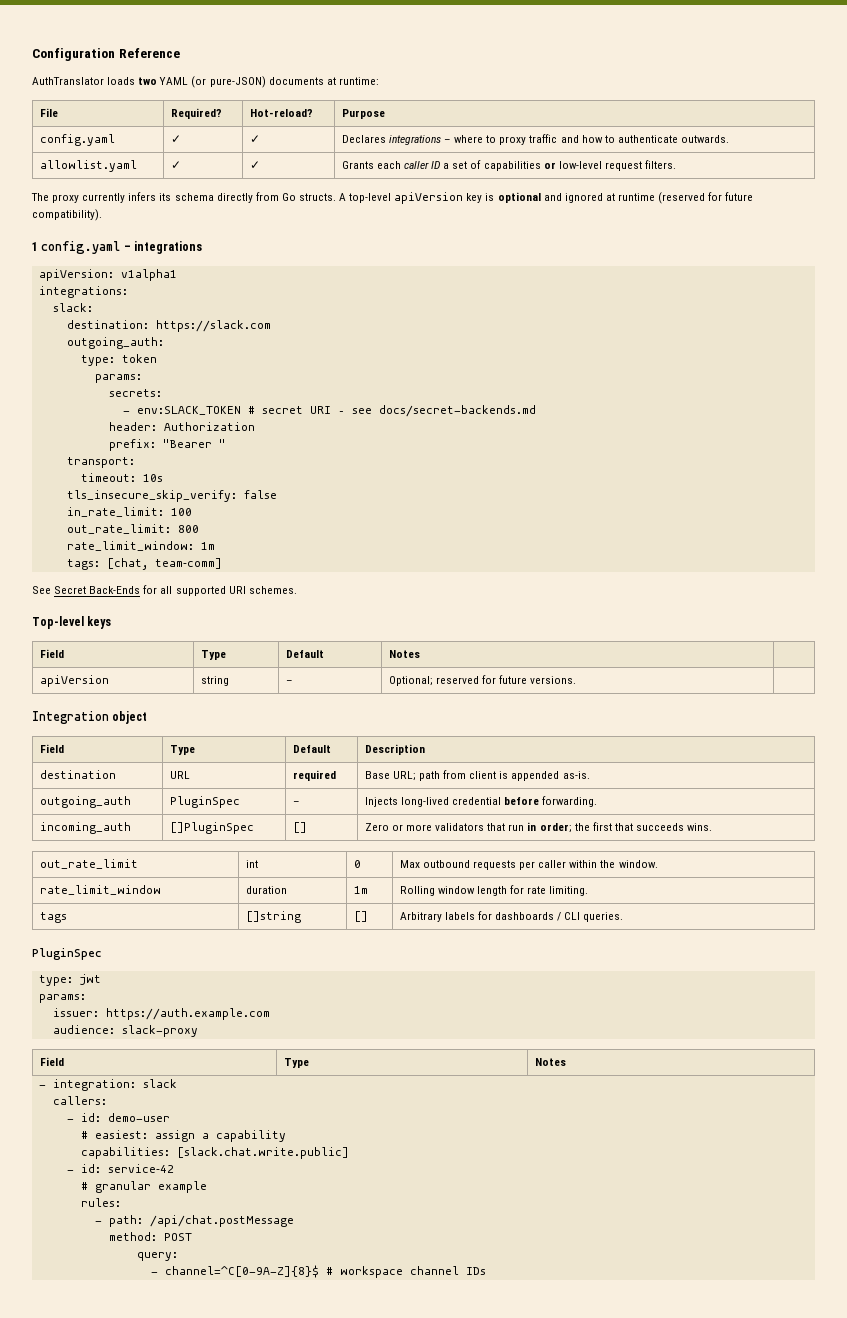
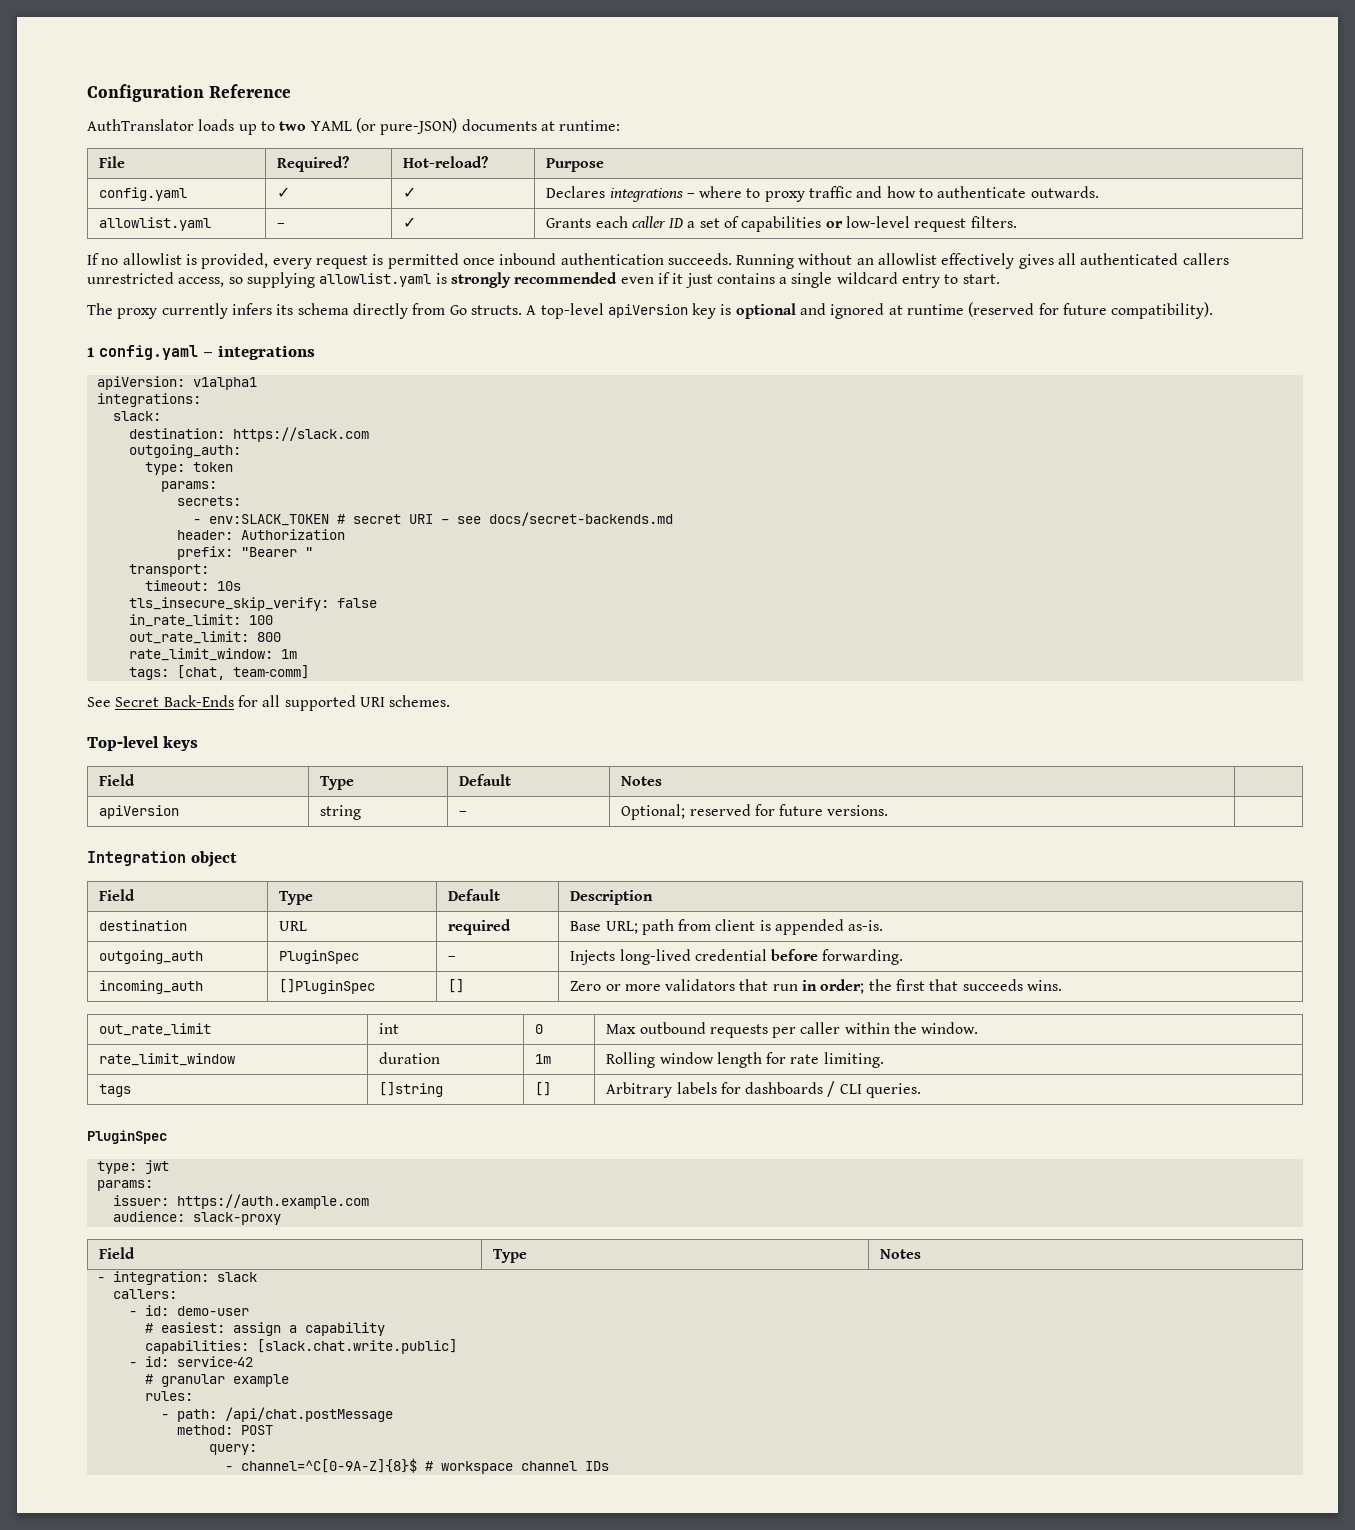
(136, 81) none -> [238,121,275,135] up to
[170,161,181,169] ✓ -> [277,223,286,228] –
(676, 164) none -> [87,253,1229,269] [87,272,1000,288] // If no allowlist is provided, every request is permitted once inbound authentication succeeds. Running without an allowlist effectively gives all authenticated callers unrestricted access, so supplying allowlist.yaml is strongly recommended even if it just contains a single wildcard entry to start.

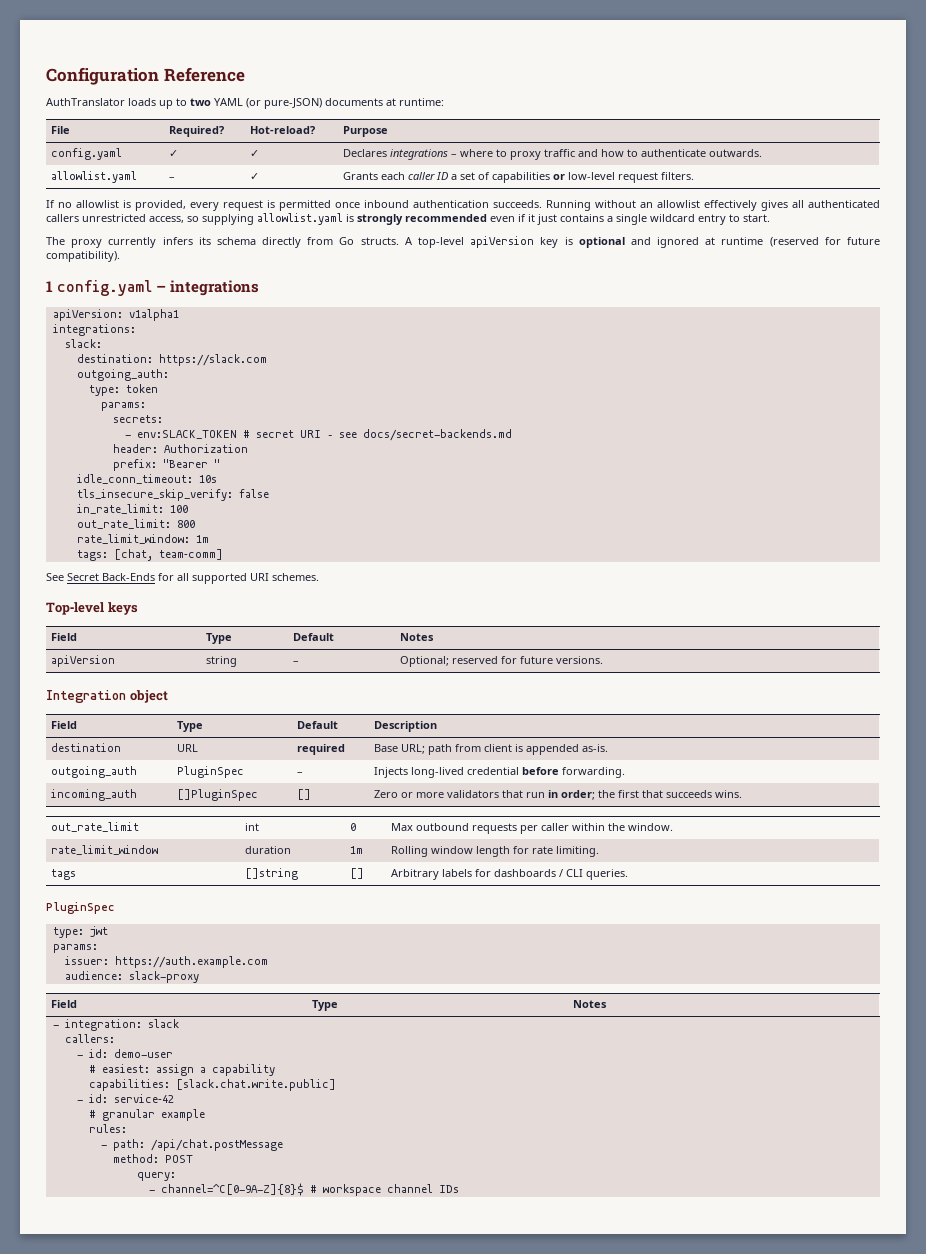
[128,564,209,577] [144,580,209,591] transport: // timeout: -> [76,474,193,484] idle_conn_timeout:

